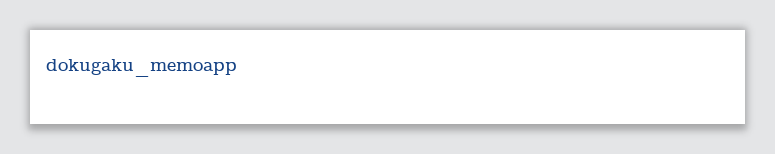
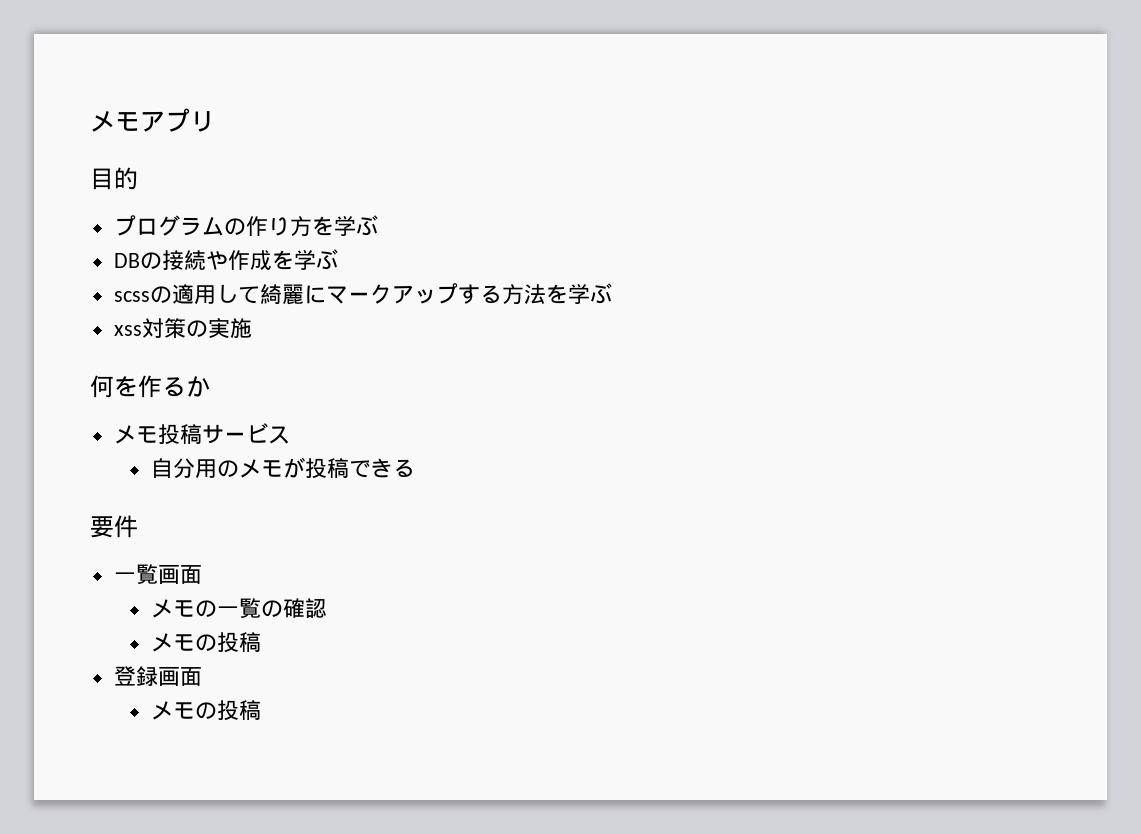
[46,59,237,77] dokugaku_memoapp -> [90,108,215,132] [90,167,138,190] [113,215,378,236] [113,249,338,270] [113,283,612,305] [113,318,252,338] [90,375,210,398] [113,423,290,445] [150,457,415,479] [90,515,138,538] [113,564,202,584] [150,598,327,618] [150,632,261,653] [113,666,202,686] [150,700,261,721] メモアプリ // 目的 // プログラムの作り方を学ぶ // DBの接続や作成を学ぶ // scssの適用して綺麗にマークアップする方法を学ぶ // xss対策の実施 // 何を作るか // メモ投稿サービス // 自分用のメモが投稿できる // 要件 // 一覧画面 // メモの一覧の確認 // メモの投稿 // 登録画面 // メモの投稿

